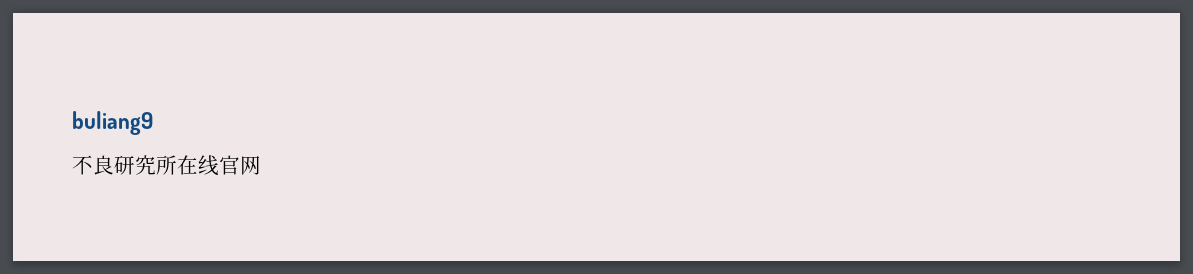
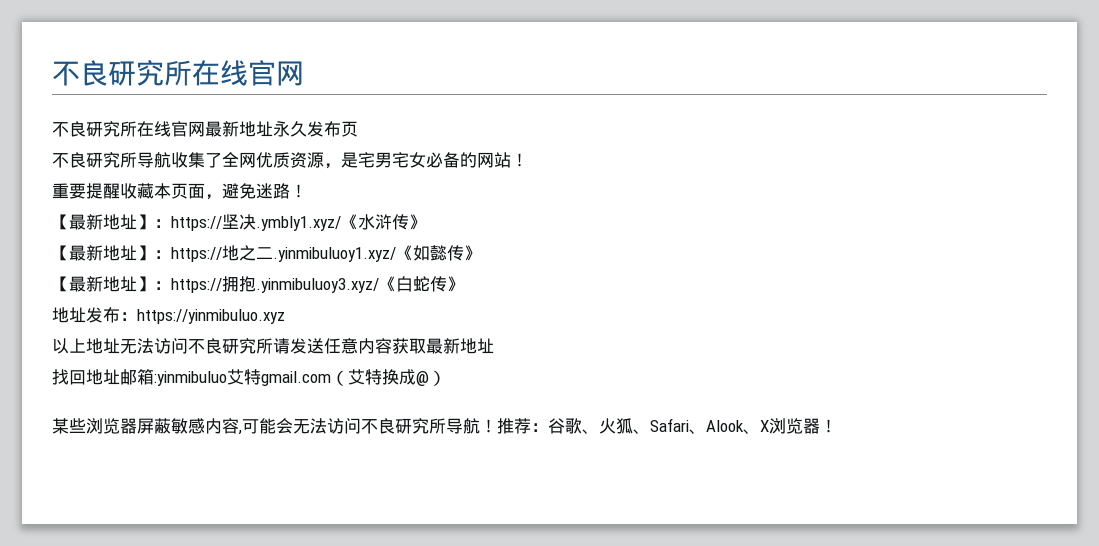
[72,111,153,135] [72,155,261,176] buliang9 // 不良研究所在线官网 -> [52,60,304,86] [52,121,358,137] [52,152,528,169] [52,183,307,200] [52,214,426,231] [52,245,481,262] [52,276,464,293] [52,307,285,324] [52,338,494,354] [52,369,446,386] [52,418,837,435] 不良研究所在线官网 // 不良研究所在线官网最新地址永久发布页 // 不良研究所导航收集了全网优质资源，是宅男宅女必备的网站！ // 重要提醒收藏本页面，避免迷路！ // 【最新地址】：https://坚决.ymbly1.xyz/《水浒传》 // 【最新地址】：https://地之二.yinmibuluoy1.xyz/《如懿传》 // 【最新地址】：https://拥抱.yinmibuluoy3.xyz/《白蛇传》 // 地址发布：https://yinmibuluo.xyz // 以上地址无法访问不良研究所请发送任意内容获取最新地址 // 找回地址邮箱:yinmibuluo艾特gmail.com（艾特换成@） // 某些浏览器屏蔽敏感内容,可能会无法访问不良研究所导航！推荐：谷歌、火狐、Safari、Alook、X浏览器！

